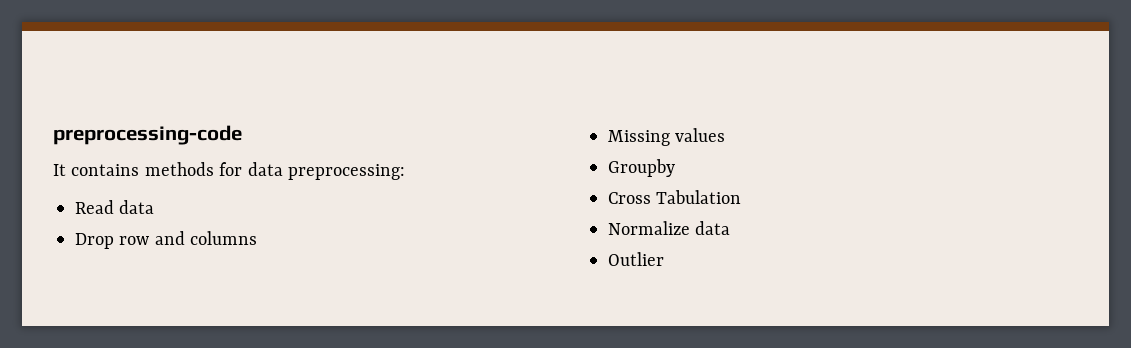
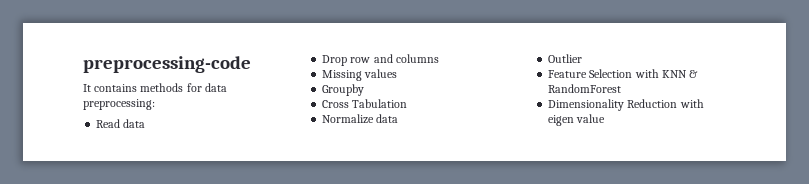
(664, 259) none -> [548,69,699,78] [548,84,622,93] [548,99,704,111] [548,114,606,126] // Feature Selection with KNN & RandomForest // Dimensionality Reduction with eigen value

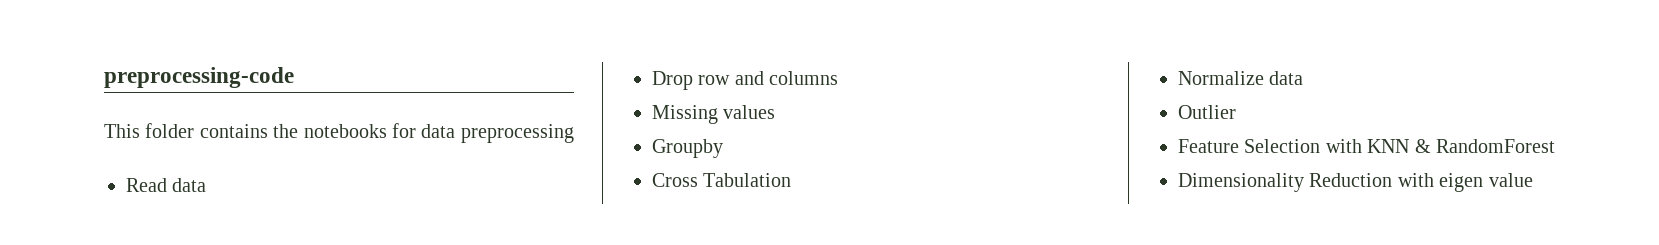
[83,83,184,92] It contains methods -> [104,123,387,138] This folder contains the notebooks
[83,99,155,110] preprocessing: -> [460,124,574,143] preprocessing

